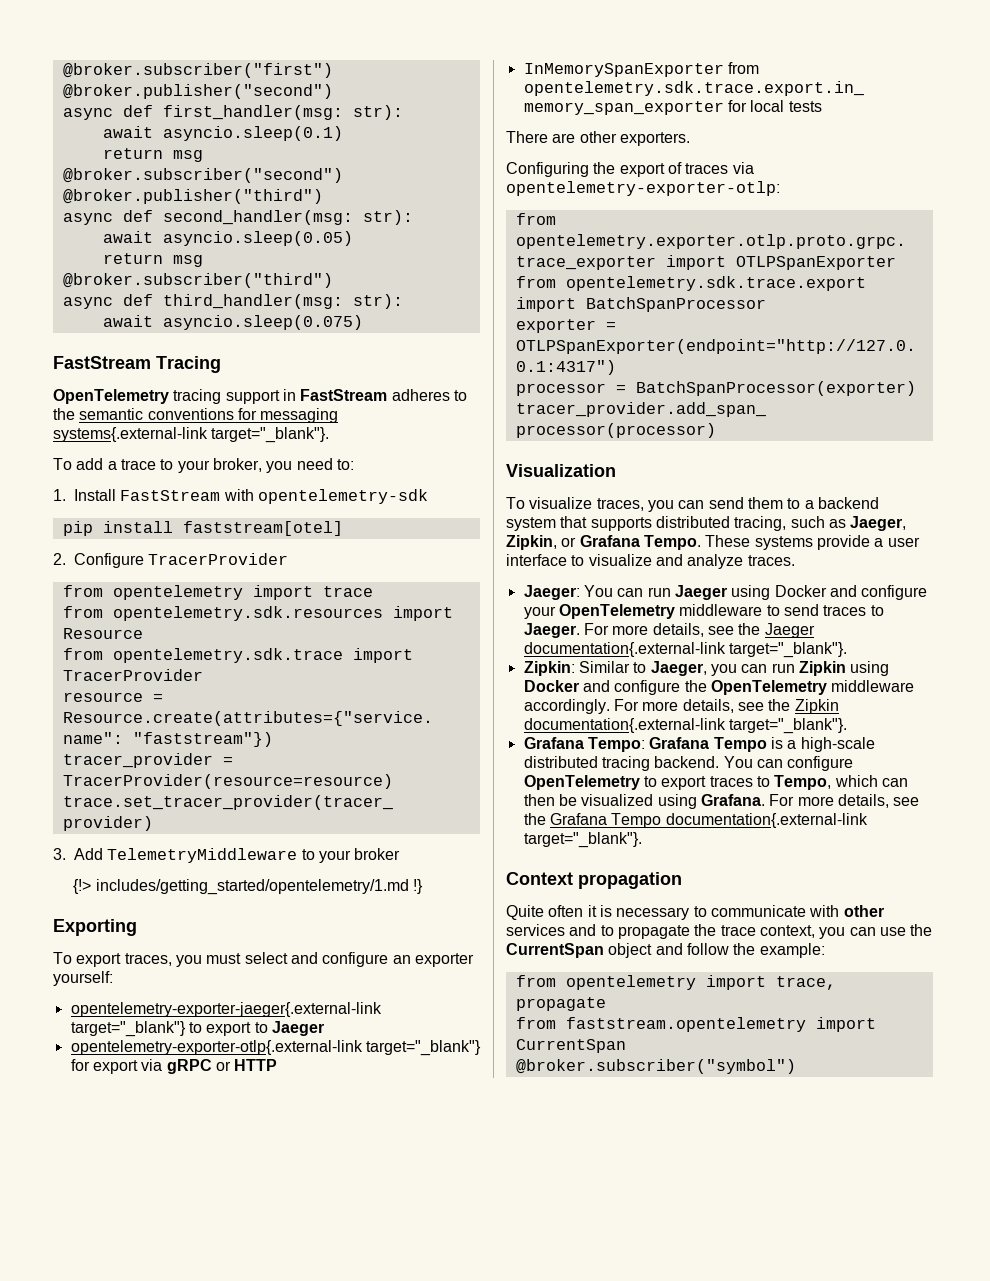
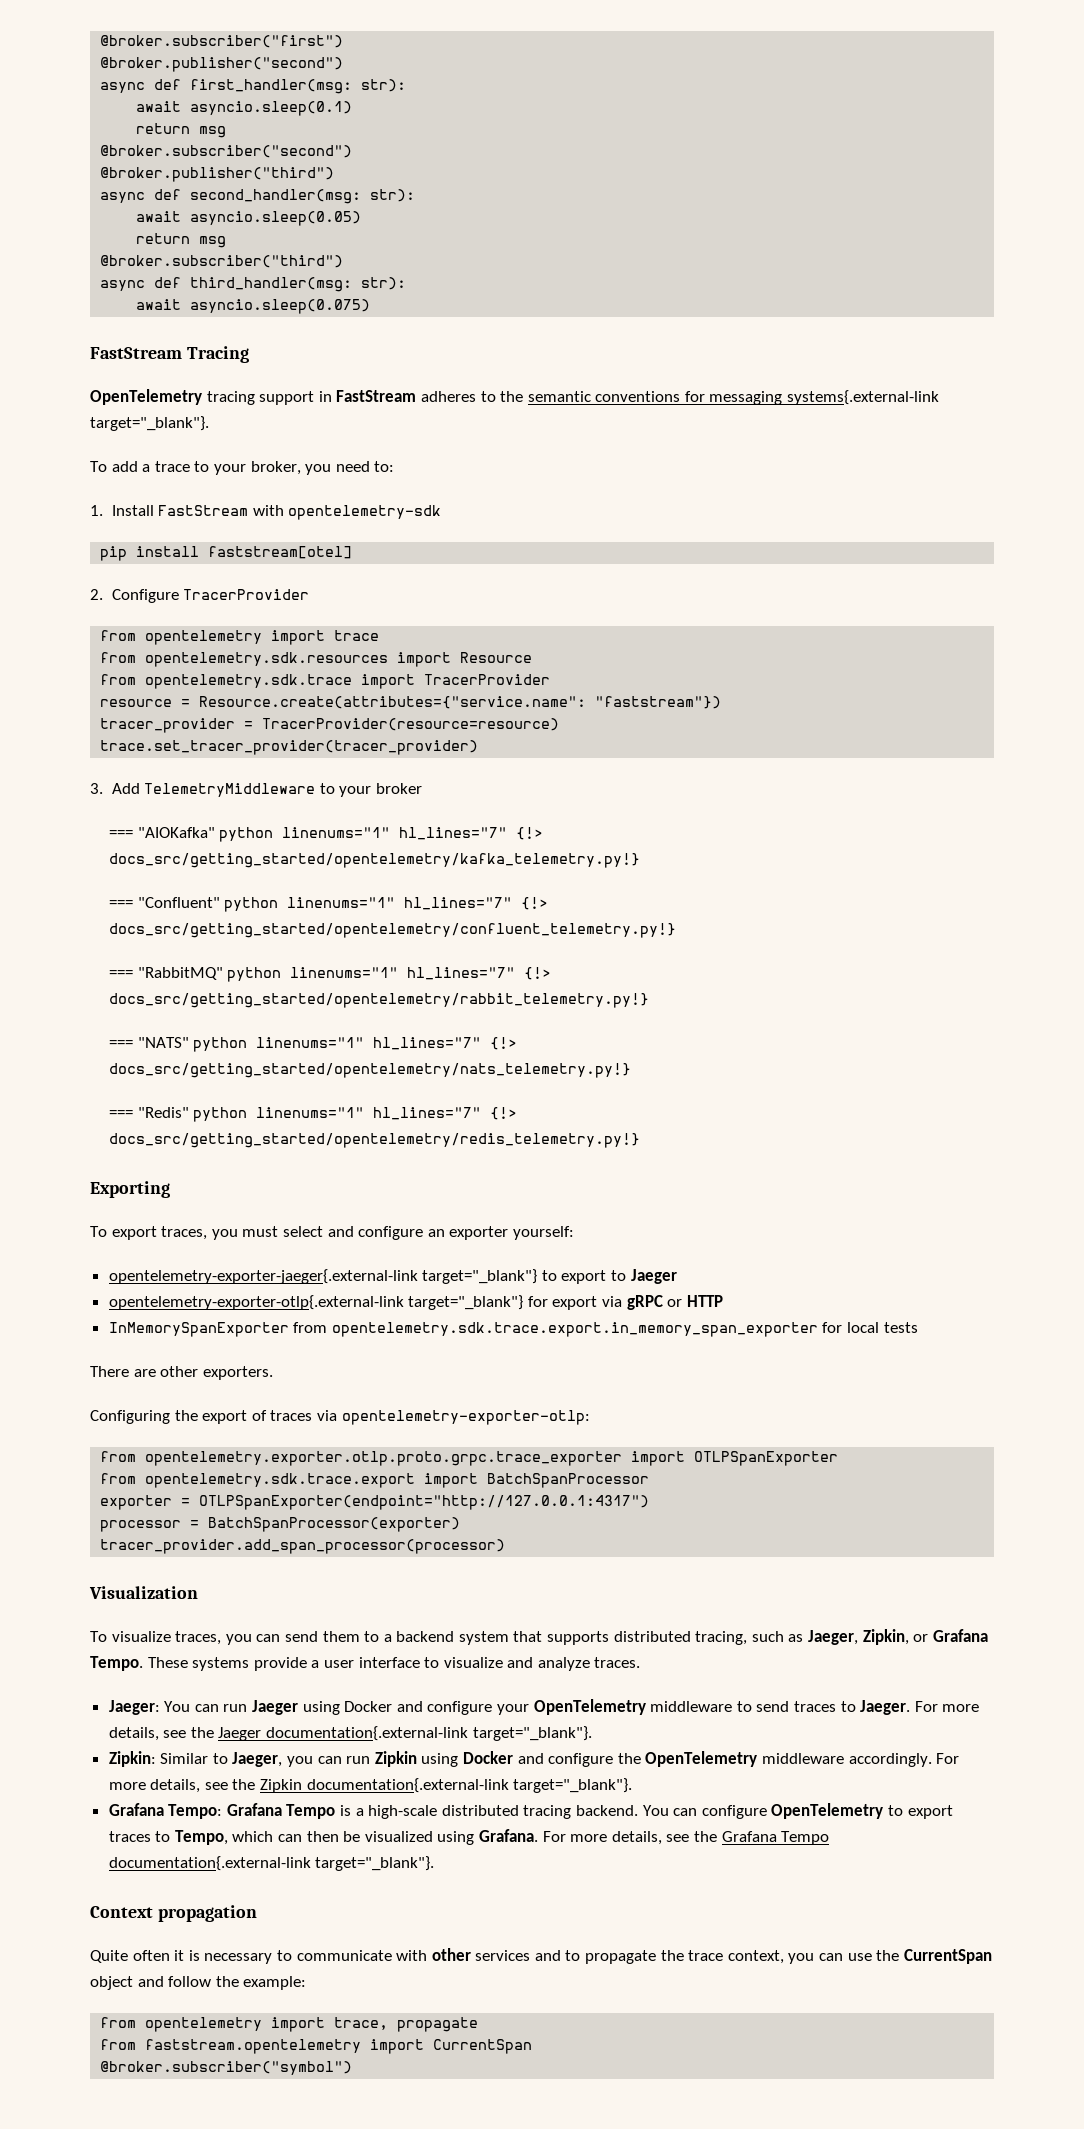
[73,879,424,895] {!> includes/getting_started/opentelemetry/1.md !} -> [109,827,544,842] [109,853,641,868] [109,897,549,912] [109,923,677,938] [109,967,552,982] [109,993,650,1008] [109,1037,518,1052] [109,1063,632,1078] [109,1107,518,1122] [109,1133,641,1148] === "AIOKafka" python linenums="1" hl_lines="7" {!> docs_src/getting_started/opentelemetry/kafka_telemetry.py!} // === "Confluent" python linenums="1" hl_lines="7" {!> docs_src/getting_started/opentelemetry/confluent_telemetry.py!} // === "RabbitMQ" python linenums="1" hl_lines="7" {!> docs_src/getting_started/opentelemetry/rabbit_telemetry.py!} // === "NATS" python linenums="1" hl_lines="7" {!> docs_src/getting_started/opentelemetry/nats_telemetry.py!} // === "Redis" python linenums="1" hl_lines="7" {!> docs_src/getting_started/opentelemetry/redis_telemetry.py!}

